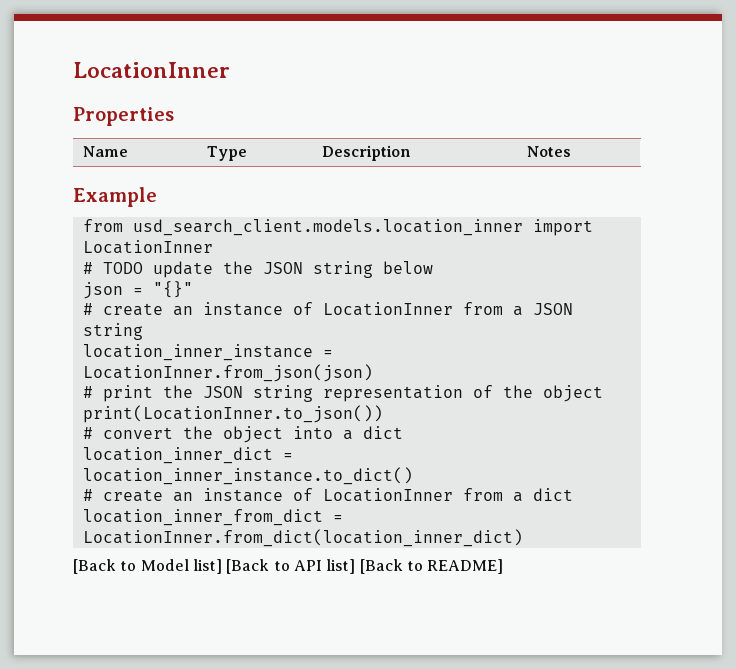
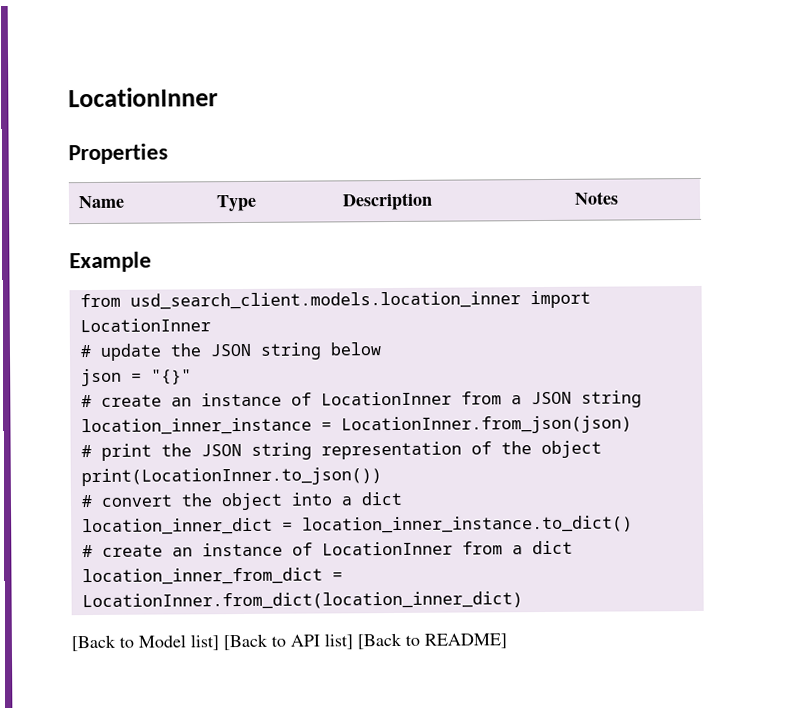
[102,262,143,274] TODO -> (92, 351) none

